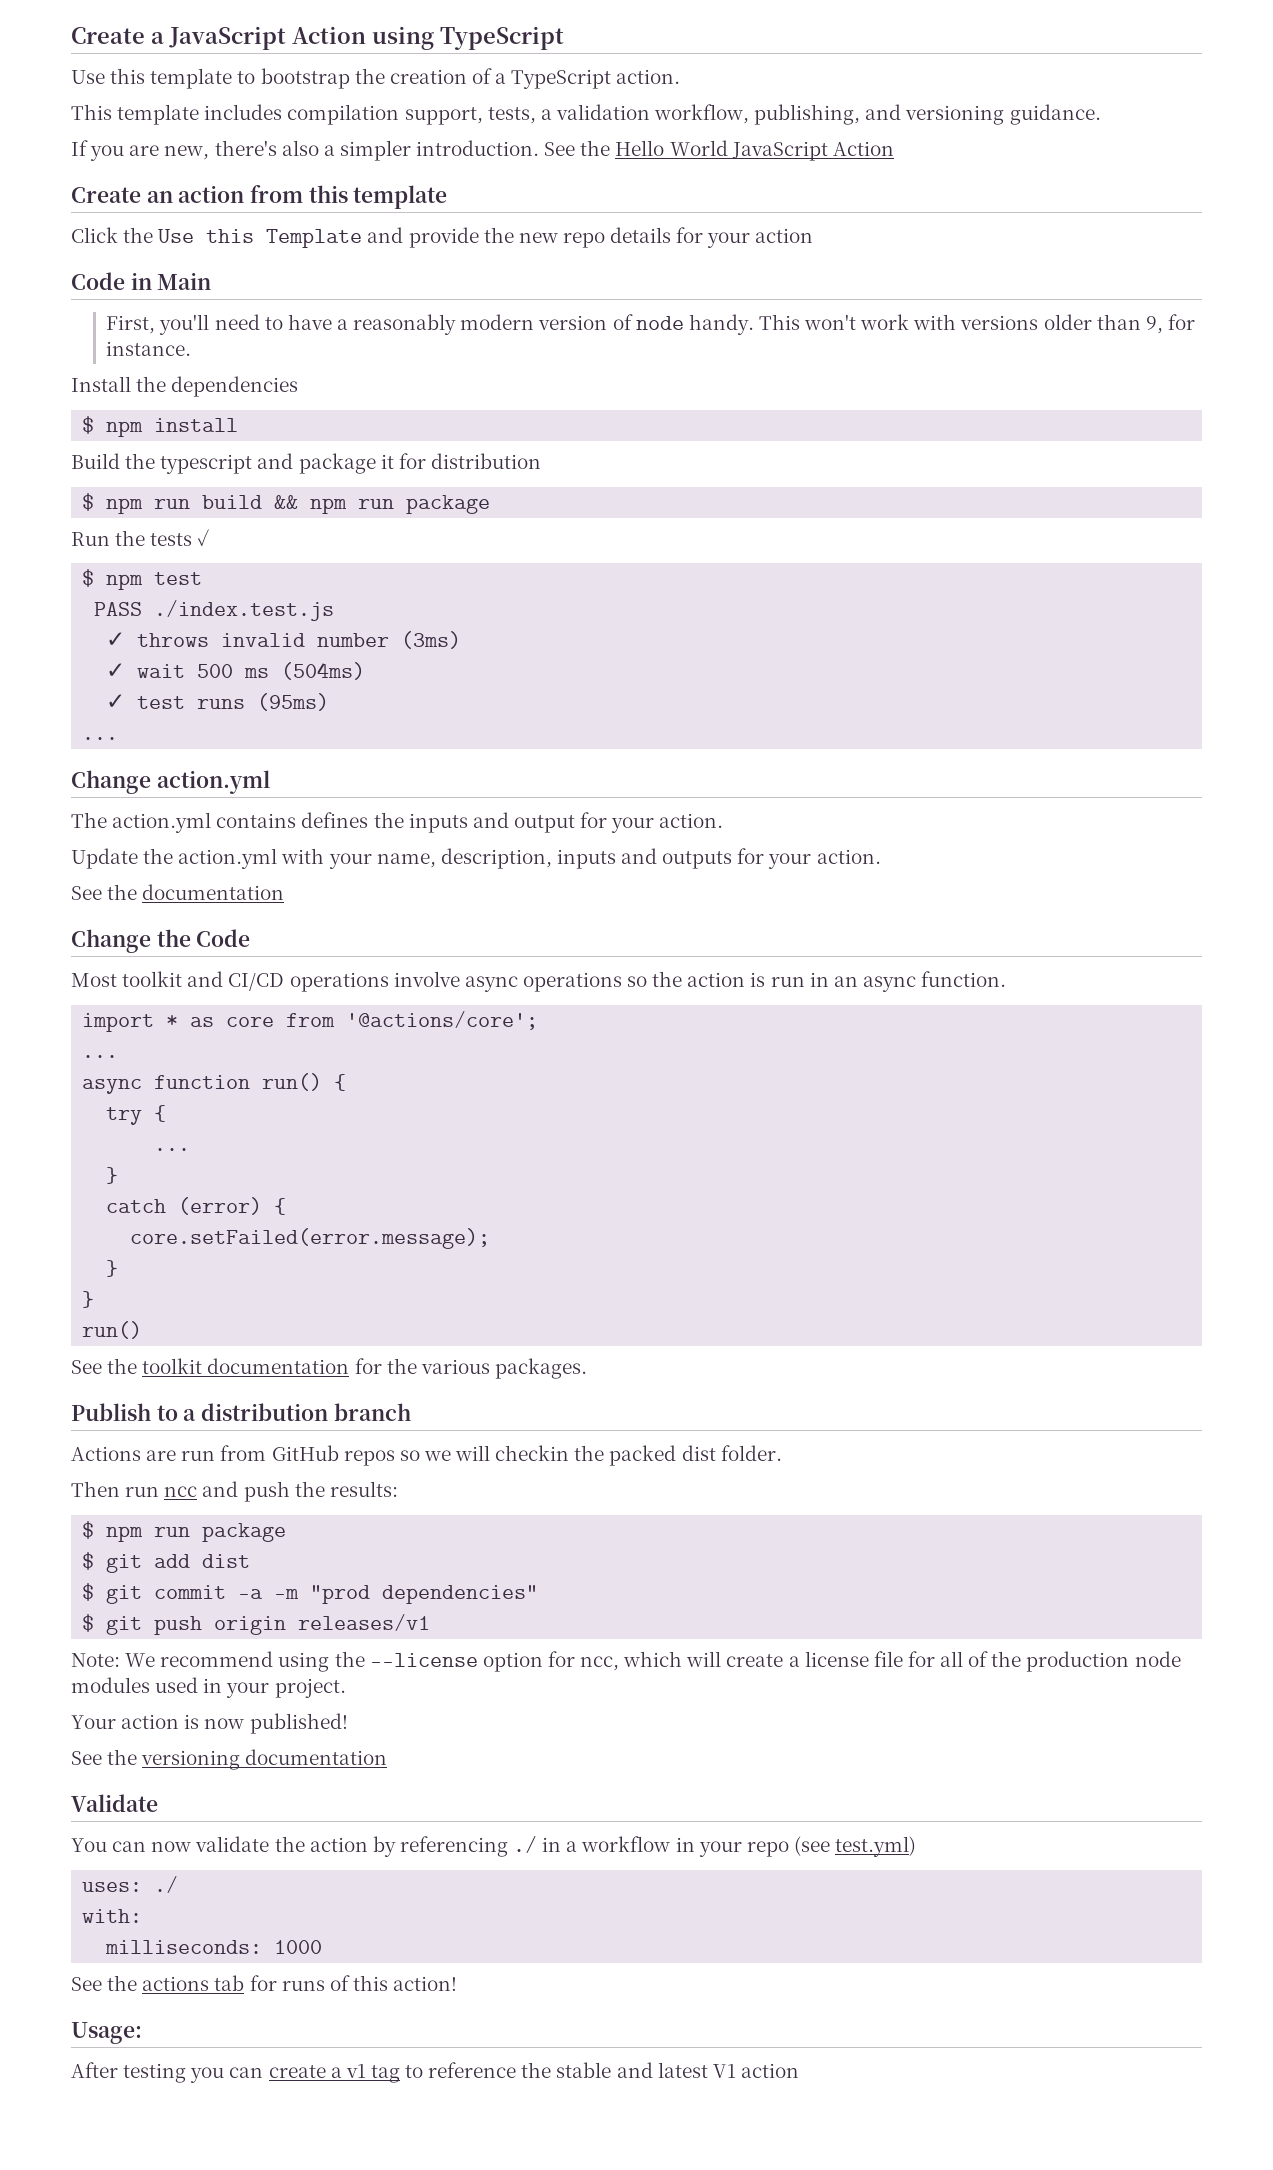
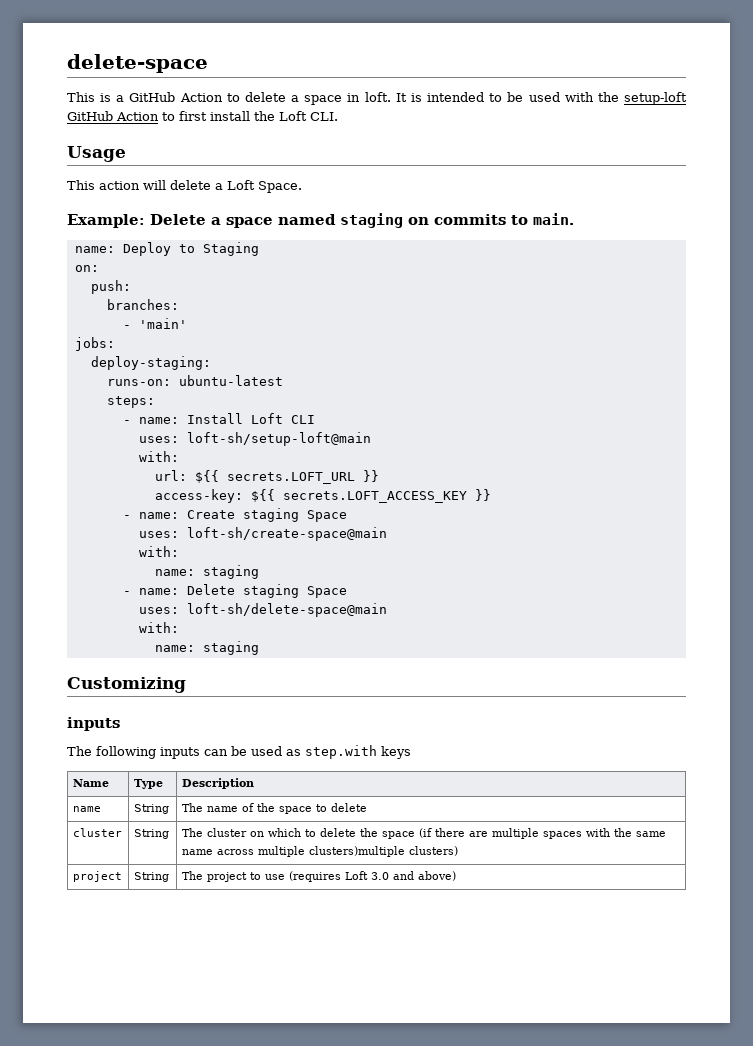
[71,26,564,50] [71,68,681,89] [71,104,1101,125] [71,140,894,161] [71,185,448,209] [71,227,814,248] [71,272,212,290] [106,314,1195,335] [106,341,192,356] [71,376,299,397] [82,416,239,437] [71,453,541,474] [82,493,491,514] [71,529,210,546] [82,569,203,590] [94,600,335,621] [106,631,462,649] [106,662,366,680] [106,693,330,711] [82,737,119,740] [71,770,270,794] [71,812,724,833] [71,848,881,869] [71,884,285,900] [71,929,251,953] [71,971,1007,992] [82,1011,539,1032] [82,1055,119,1058] [82,1073,347,1094] [106,1105,167,1125] [154,1148,191,1151] [106,1167,119,1184] [106,1197,287,1215] [130,1228,491,1249] [106,1260,119,1277] [82,1291,95,1308] [82,1321,143,1339] [71,1358,587,1379] [71,1403,411,1421] [71,1445,782,1466] [71,1481,398,1502] [82,1521,287,1542] [82,1552,251,1573] [82,1583,539,1604] [82,1614,431,1635] [71,1651,1181,1672] [71,1677,346,1698] [71,1713,348,1734] [71,1749,388,1770] [71,1794,158,1812] [71,1836,917,1857] [82,1876,179,1893] [82,1909,143,1923] [105,1940,323,1954] [71,1975,458,1991] [71,2022,142,2044] [71,2062,799,2083] Create a JavaScript Action using TypeScript // Use this template to bootstrap the creation of a TypeScript action. // This template includes compilation support, tests, a validation workflow, publishing, and versioning guidance. // If you are new, there's also a simpler introduction. See the Hello World JavaScript Action // Create an action from this template // Click the Use this Template and provide the new repo details for your action // Code in Main // First, you'll need to have a reasonably modern version of node handy. This won't work with versions older than 9, for instance. // Install the dependencies // $ npm install // Build the typescript and package it for distribution // $ npm run build && npm run package // Run the tests ✓ // $ npm test // PASS ./index.test.js // ✓ throws invalid number (3ms) // ✓ wait 500 ms (504ms) // ✓ test runs (95ms) // ... // Change action.yml // The action.yml contains defines the inputs and output for your action. // Update the action.yml with your name, description, inputs and outputs for your action. // See the documentation // Change the Code // Most toolkit and CI/CD operations involve async operations so the action is run in an async function. // import * as core from '@actions/core'; // ... // async function run() { // try { // ... // } // catch (error) { // core.setFailed(error.message); // } // } // run() // See the toolkit documentation for the various packages. // Publish to a distribution branch // Actions are run from GitHub repos so we will checkin the packed dist folder. // Then run ncc and push the results: // $ npm run package // $ git add dist // $ git commit -a -m "prod dependencies" // $ git push origin releases/v1 // Note: We recommend using the --license option for ncc, which will create a license file for all of the production node modules used in your project. // Your action is now published! // See the versioning documentation // Validate // You can now validate the action by referencing ./ in a workflow in your repo (see test.yml) // uses: ./ // with: // milliseconds: 1000 // See the actions tab for runs of this action! // Usage: // After testing you can create a v1 tag to reference the stable and latest V1 action -> [67,54,208,73] [67,92,687,105] [67,111,338,121] [67,146,126,162] [67,180,302,193] [67,213,574,228] [74,242,259,256] [74,265,99,272] [90,280,131,294] [106,299,179,310] [122,318,187,329] [74,337,115,351] [90,356,211,370] [106,375,283,386] [106,396,155,408] [122,413,315,424] [138,432,371,446] [138,451,179,462] [154,470,379,484] [154,489,491,503] [122,508,347,522] [138,527,387,541] [138,546,179,557] [154,565,259,579] [122,584,347,598] [138,603,387,617] [138,622,179,633] [154,641,259,655] [67,677,186,693] [67,717,120,731] [67,745,411,759] [72,779,109,787] [133,779,163,789] [181,778,254,789] [72,806,101,812] [133,804,169,814] [181,803,367,814] [72,828,122,837] [133,829,169,839] [181,828,666,839] [181,846,458,857] [72,871,122,882] [133,872,169,882] [181,871,456,882] delete-space // This is a GitHub Action to delete a space in loft. It is intended to be used with the setup-loft GitHub Action to first install the Loft CLI. // Usage // This action will delete a Loft Space. // Example: Delete a space named staging on commits to main. // name: Deploy to Staging // on: // push: // branches: // - 'main' // jobs: // deploy-staging: // runs-on: ubuntu-latest // steps: // - name: Install Loft CLI // uses: loft-sh/setup-loft@main // with: // url: ${{ secrets.LOFT_URL }} // access-key: ${{ secrets.LOFT_ACCESS_KEY }} // - name: Create staging Space // uses: loft-sh/create-space@main // with: // name: staging // - name: Delete staging Space // uses: loft-sh/delete-space@main // with: // name: staging // Customizing // inputs // The following inputs can be used as step.with keys // Name | Type | Description // name | String | The name of the space to delete // cluster | String | The cluster on which to delete the space (if there are multiple spaces with the same name across multiple clusters)multiple clusters) // project | String | The project to use (requires Loft 3.0 and above)

